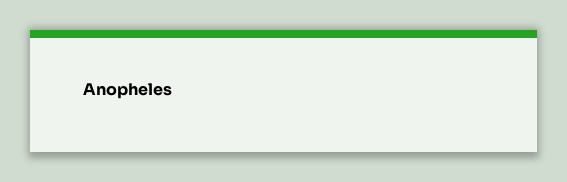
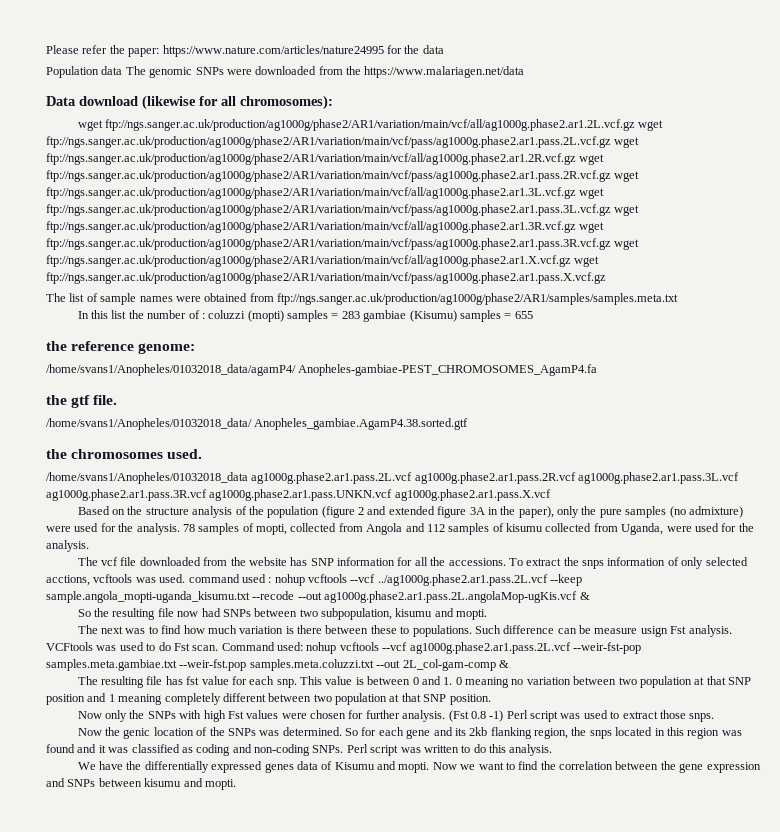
[83,83,172,99] Anopheles -> [46,45,444,57] [46,66,525,78] [46,95,333,110] [77,119,664,131] [46,136,640,148] [46,153,605,165] [46,170,640,182] [46,187,605,199] [46,204,640,216] [46,221,605,233] [46,238,640,250] [46,255,600,267] [46,272,606,284] [46,293,678,305] [77,310,533,322] [46,341,196,354] [46,364,598,376] [46,395,118,408] [46,418,469,430] [46,449,203,459] [46,472,740,484] [46,489,551,501] [77,506,743,518] [46,523,754,535] [46,540,89,552] [77,557,748,569] [46,574,583,586] [46,591,590,603] [77,608,488,620] [77,625,732,637] [46,642,641,654] [46,659,509,671] [77,676,752,688] [46,693,491,705] [77,710,715,722] [77,727,742,739] [46,744,553,756] [77,761,761,773] [46,778,236,790] Please refer the paper: https://www.nature.com/articles/nature24995 for the data // Population data The genomic SNPs were downloaded from the https://www.malariagen.net/data // Data download (likewise for all chromosomes): // wget ftp://ngs.sanger.ac.uk/production/ag1000g/phase2/AR1/variation/main/vcf/all/ag1000g.phase2.ar1.2L.vcf.gz wget ftp://ngs.sanger.ac.uk/production/ag1000g/phase2/AR1/variation/main/vcf/pass/ag1000g.phase2.ar1.pass.2L.vcf.gz wget ftp://ngs.sanger.ac.uk/production/ag1000g/phase2/AR1/variation/main/vcf/all/ag1000g.phase2.ar1.2R.vcf.gz wget ftp://ngs.sanger.ac.uk/production/ag1000g/phase2/AR1/variation/main/vcf/pass/ag1000g.phase2.ar1.pass.2R.vcf.gz wget ftp://ngs.sanger.ac.uk/production/ag1000g/phase2/AR1/variation/main/vcf/all/ag1000g.phase2.ar1.3L.vcf.gz wget ftp://ngs.sanger.ac.uk/production/ag1000g/phase2/AR1/variation/main/vcf/pass/ag1000g.phase2.ar1.pass.3L.vcf.gz wget ftp://ngs.sanger.ac.uk/production/ag1000g/phase2/AR1/variation/main/vcf/all/ag1000g.phase2.ar1.3R.vcf.gz wget ftp://ngs.sanger.ac.uk/production/ag1000g/phase2/AR1/variation/main/vcf/pass/ag1000g.phase2.ar1.pass.3R.vcf.gz wget ftp://ngs.sanger.ac.uk/production/ag1000g/phase2/AR1/variation/main/vcf/all/ag1000g.phase2.ar1.X.vcf.gz wget ftp://ngs.sanger.ac.uk/production/ag1000g/phase2/AR1/variation/main/vcf/pass/ag1000g.phase2.ar1.pass.X.vcf.gz // The list of sample names were obtained from ftp://ngs.sanger.ac.uk/production/ag1000g/phase2/AR1/samples/samples.meta.txt // In this list the number of : coluzzi (mopti) samples = 283 gambiae (Kisumu) samples = 655 // the reference genome: // /home/svans1/Anopheles/01032018_data/agamP4/ Anopheles-gambiae-PEST_CHROMOSOMES_AgamP4.fa // the gtf file. // /home/svans1/Anopheles/01032018_data/ Anopheles_gambiae.AgamP4.38.sorted.gtf // the chromosomes used. // /home/svans1/Anopheles/01032018_data ag1000g.phase2.ar1.pass.2L.vcf ag1000g.phase2.ar1.pass.2R.vcf ag1000g.phase2.ar1.pass.3L.vcf ag1000g.phase2.ar1.pass.3R.vcf ag1000g.phase2.ar1.pass.UNKN.vcf ag1000g.phase2.ar1.pass.X.vcf // Based on the structure analysis of the population (figure 2 and extended figure 3A in the paper), only the pure samples (no admixture) were used for the analysis. 78 samples of mopti, collected from Angola and 112 samples of kisumu collected from Uganda, were used for the analysis. // The vcf file downloaded from the website has SNP information for all the accessions. To extract the snps information of only selected acctions, vcftools was used. command used : nohup vcftools --vcf ../ag1000g.phase2.ar1.pass.2L.vcf --keep sample.angola_mopti-uganda_kisumu.txt --recode --out ag1000g.phase2.ar1.pass.2L.angolaMop-ugKis.vcf & // So the resulting file now had SNPs between two subpopulation, kisumu and mopti. // The next was to find how much variation is there between these to populations. Such difference can be measure usign Fst analysis. VCFtools was used to do Fst scan. Command used: nohup vcftools --vcf ag1000g.phase2.ar1.pass.2L.vcf --weir-fst-pop samples.meta.gambiae.txt --weir-fst.pop samples.meta.coluzzi.txt --out 2L_col-gam-comp & // The resulting file has fst value for each snp. This value is between 0 and 1. 0 meaning no variation between two population at that SNP position and 1 meaning completely different between two population at that SNP position. // Now only the SNPs with high Fst values were chosen for further analysis. (Fst 0.8 -1) Perl script was used to extract those snps. // Now the genic location of the SNPs was determined. So for each gene and its 2kb flanking region, the snps located in this region was found and it was classified as coding and non-coding SNPs. Perl script was written to do this analysis. // We have the differentially expressed genes data of Kisumu and mopti. Now we want to find the correlation between the gene expression and SNPs between kisumu and mopti.

